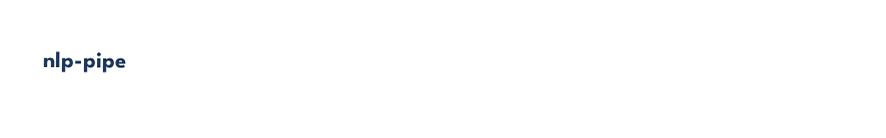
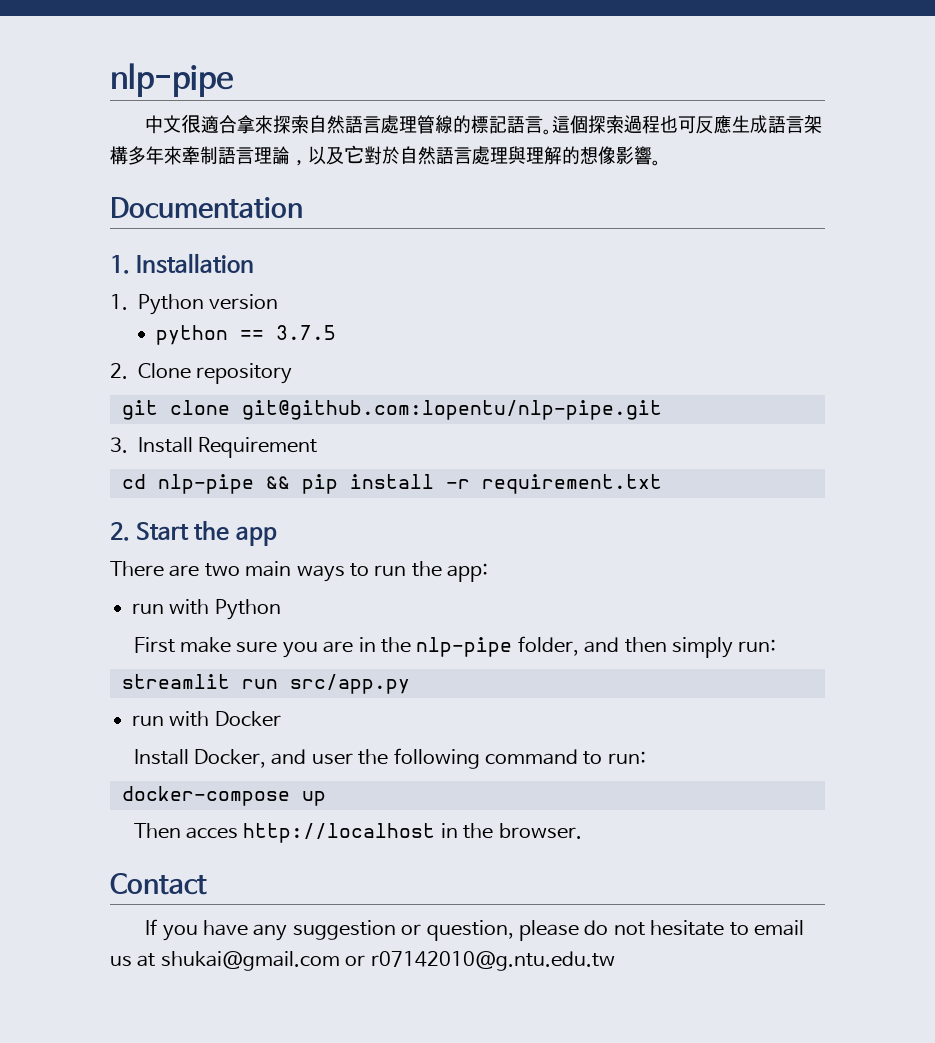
[42,51,127,73] nlp-pipe -> [110,63,233,97] [145,114,823,135] [110,145,661,166] [110,197,303,219] [110,253,255,274] [110,294,279,315] [155,325,336,345] [110,363,293,384] [122,400,662,420] [110,437,318,458] [122,474,662,494] [110,521,277,546] [110,561,489,582] [132,599,281,620] [133,636,777,658] [122,674,410,694] [132,711,281,727] [133,748,646,769] [122,786,326,806] [133,823,582,843] [110,873,207,895] [145,919,804,941] [110,951,615,971] nlp-pipe // 中文很適合拿來探索自然語言處理管線的標記語言。這個探索過程也可反應生成語言架構多年來牽制語言理論，以及它對於自然語言處理與理解的想像影響。 // Documentation // 1. Installation // 1. Python version // python == 3.7.5 // 2. Clone repository // git clone git@github.com:lopentu/nlp-pipe.git // 3. Install Requirement // cd nlp-pipe && pip install -r requirement.txt // 2. Start the app // There are two main ways to run the app: // run with Python // First make sure you are in the nlp-pipe folder, and then simply run: // streamlit run src/app.py // run with Docker // Install Docker, and user the following command to run: // docker-compose up // Then acces http://localhost in the browser. // Contact // If you have any suggestion or question, please do not hesitate to email us at shukai@gmail.com or r07142010@g.ntu.edu.tw

